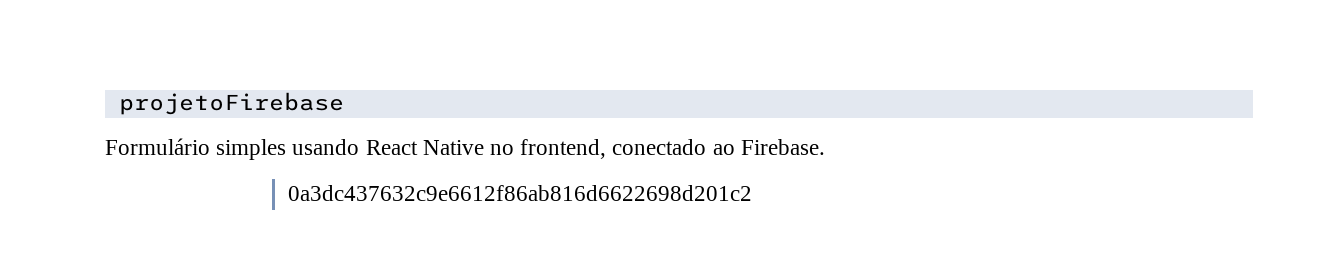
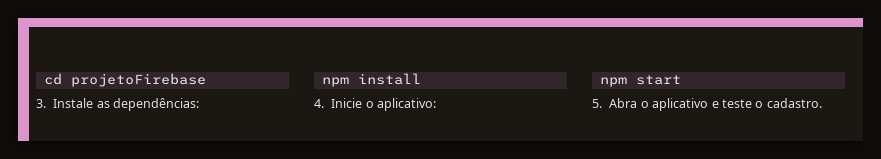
(118, 103) none -> [43,73,62,85] cd
[105,138,825,160] [287,185,752,201] Formulário simples usando React Native no frontend, conectado ao Firebase. // 0a3dc437632c9e6612f86ab816d6622698d201c2 -> [36,98,200,111] [321,73,421,87] [314,98,437,111] [599,75,681,87] [592,98,822,111] 3. Instale as dependências: // npm install // 4. Inicie o aplicativo: // npm start // 5. Abra o aplicativo e teste o cadastro.

